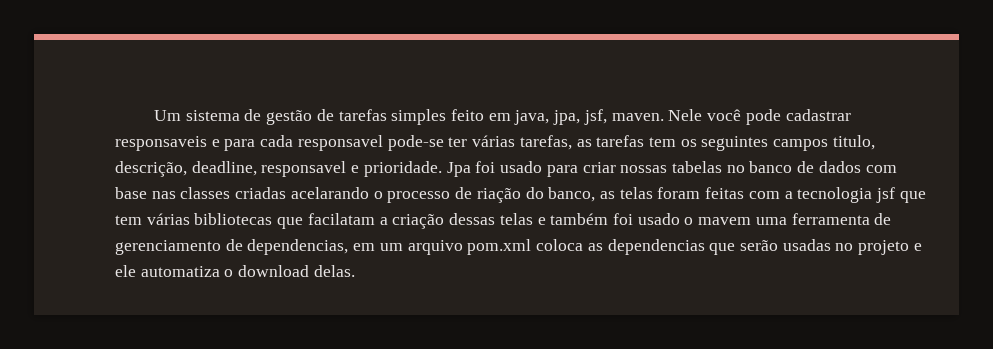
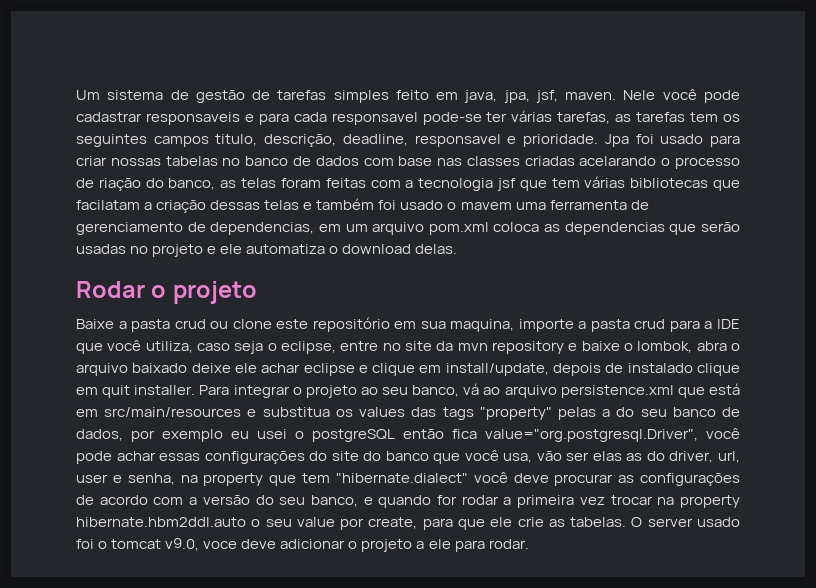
(355, 271) none -> [76,281,257,304] [76,317,740,332] [76,340,740,354] [76,363,740,376] [76,383,740,398] [76,407,740,420] [76,428,740,442] [76,450,740,464] [76,472,740,486] [76,495,740,508] [76,517,741,530] [76,538,529,552] // Rodar o projeto // Baixe a pasta crud ou clone este repositório em sua maquina, importe a pasta crud para a IDE que você utiliza, caso seja o eclipse, entre no site da mvn repository e baixe o lombok, abra o arquivo baixado deixe ele achar eclipse e clique em install/update, depois de instalado clique em quit installer. Para integrar o projeto ao seu banco, vá ao arquivo persistence.xml que está em src/main/resources e substitua os values das tags "property" pelas a do seu banco de dados, por exemplo eu usei o postgreSQL então fica value="org.postgresql.Driver", você pode achar essas configurações do site do banco que você usa, vão ser elas as do driver, url, user e senha, na property que tem "hibernate.dialect" você deve procurar as configurações de acordo com a versão do seu banco, e quando for rodar a primeira vez trocar na property hibernate.hbm2ddl.auto o seu value por create, para que ele crie as tabelas. O server usado foi o tomcat v9.0, voce deve adicionar o projeto a ele para rodar.

